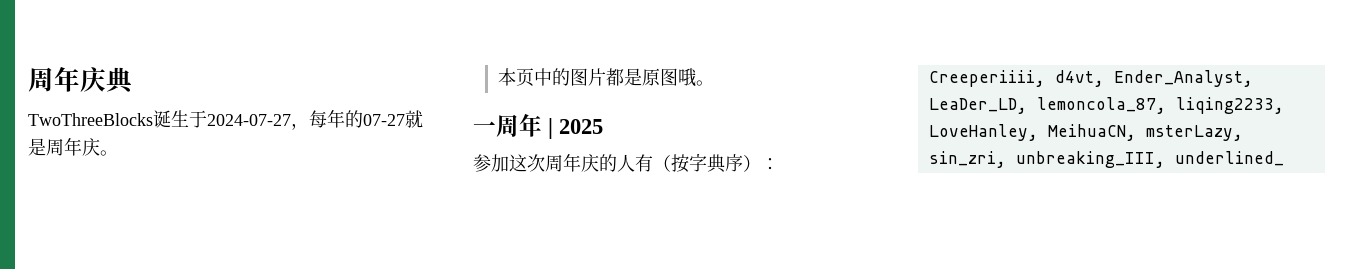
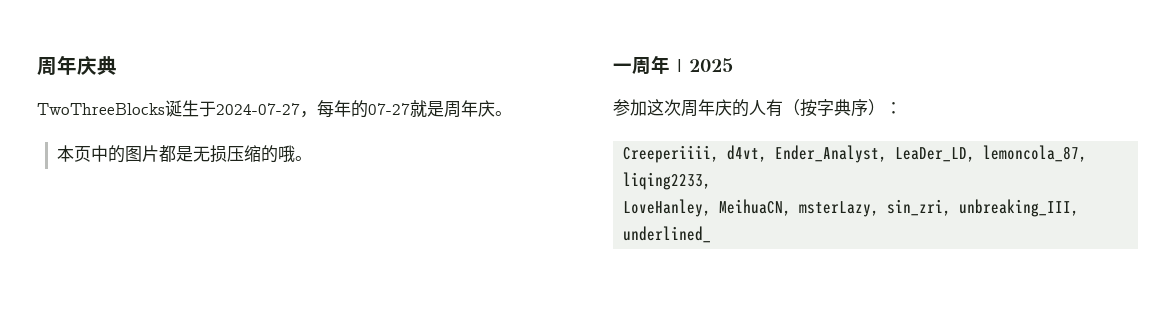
[641,68,678,86] 原图 -> [193,145,279,163] 无损压缩的

